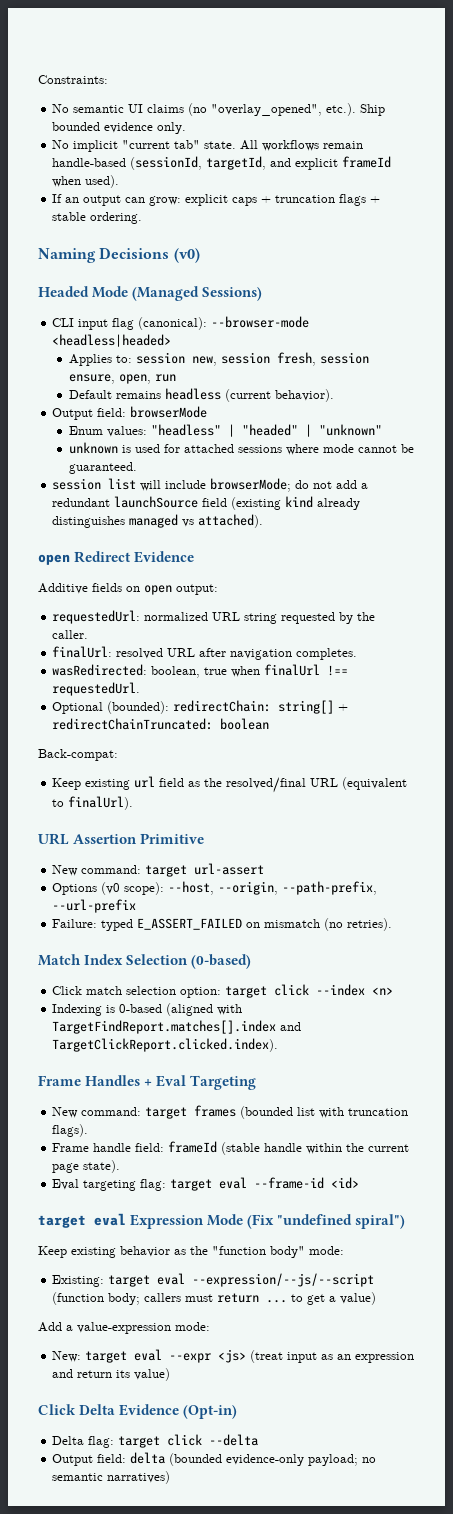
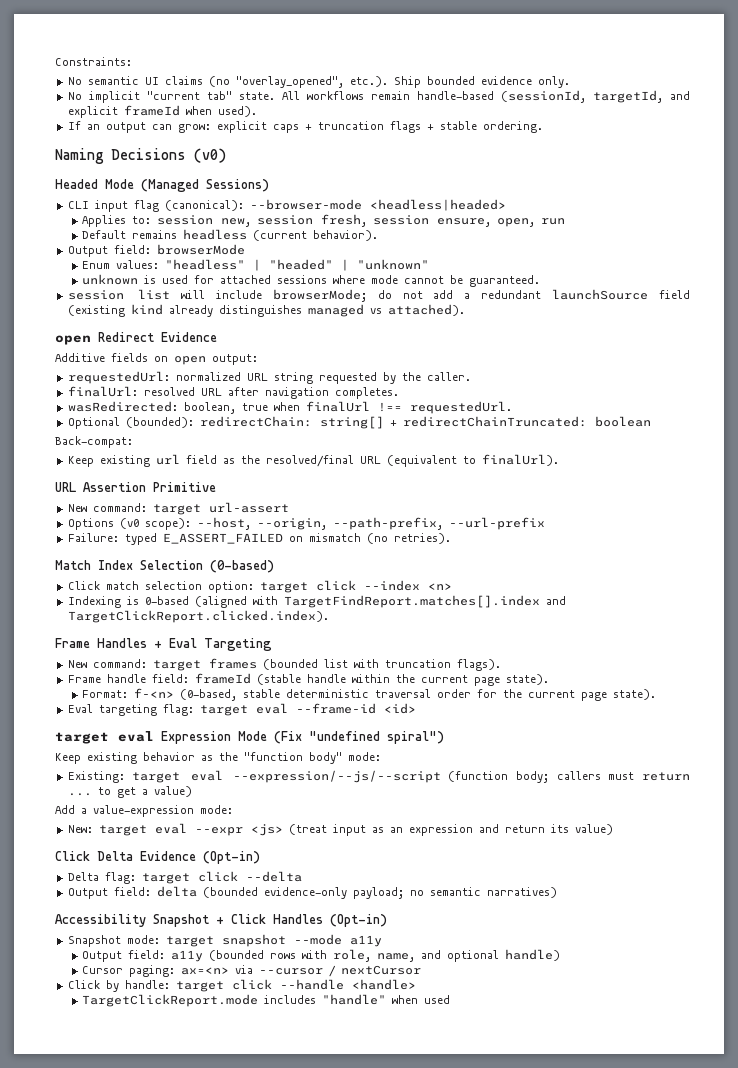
(121, 1166) none -> [82,688,657,701] // Format: f-<n> (0-based, stable deterministic traversal order for the current page state).
(171, 1477) none -> [55,914,387,927] [67,934,382,947] [82,949,561,962] [82,965,422,977] [67,979,416,992] [82,994,451,1007] // Accessibility Snapshot + Click Handles (Opt-in) // Snapshot mode: target snapshot --mode a11y // Output field: a11y (bounded rows with role, name, and optional handle) // Cursor paging: ax=<n> via --cursor / nextCursor // Click by handle: target click --handle <handle> // TargetClickReport.mode includes "handle" when used

